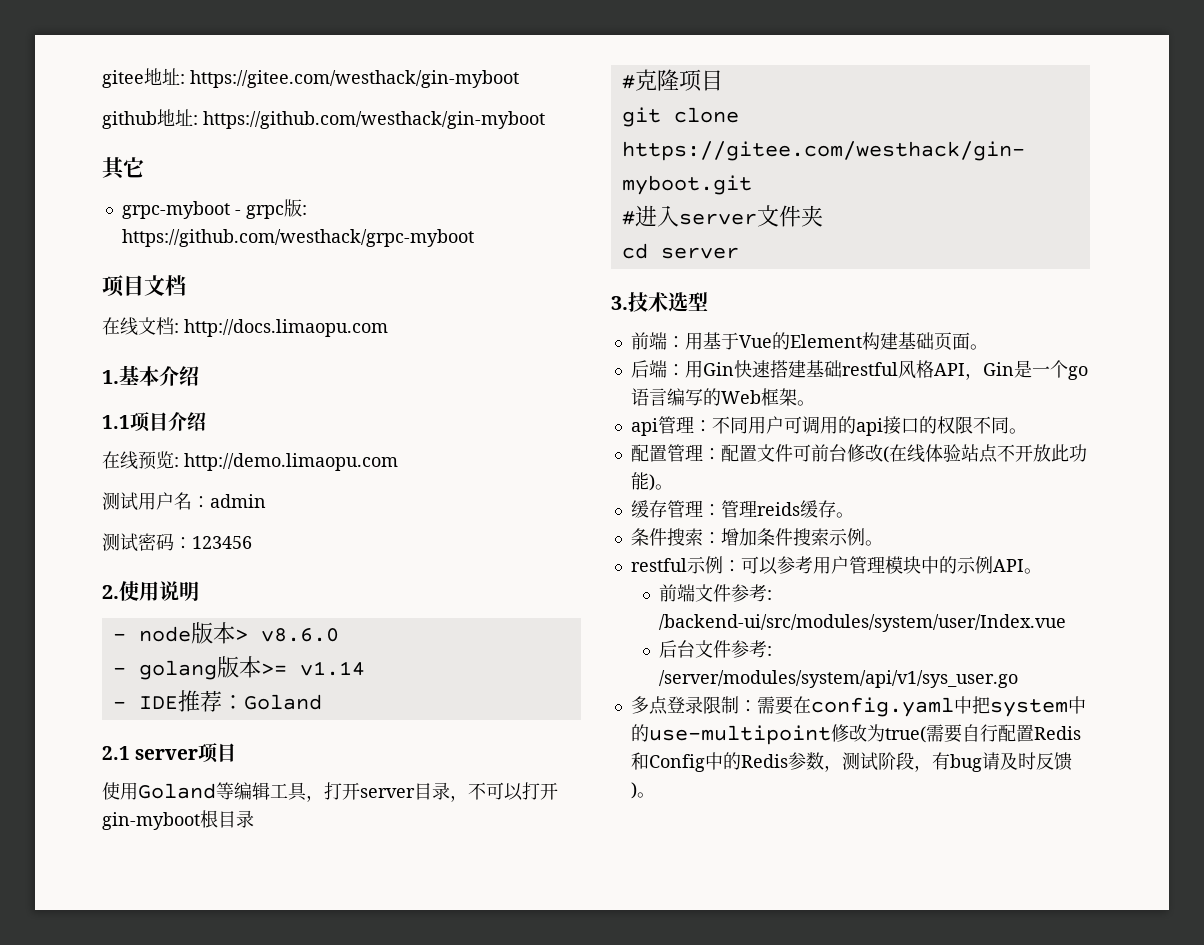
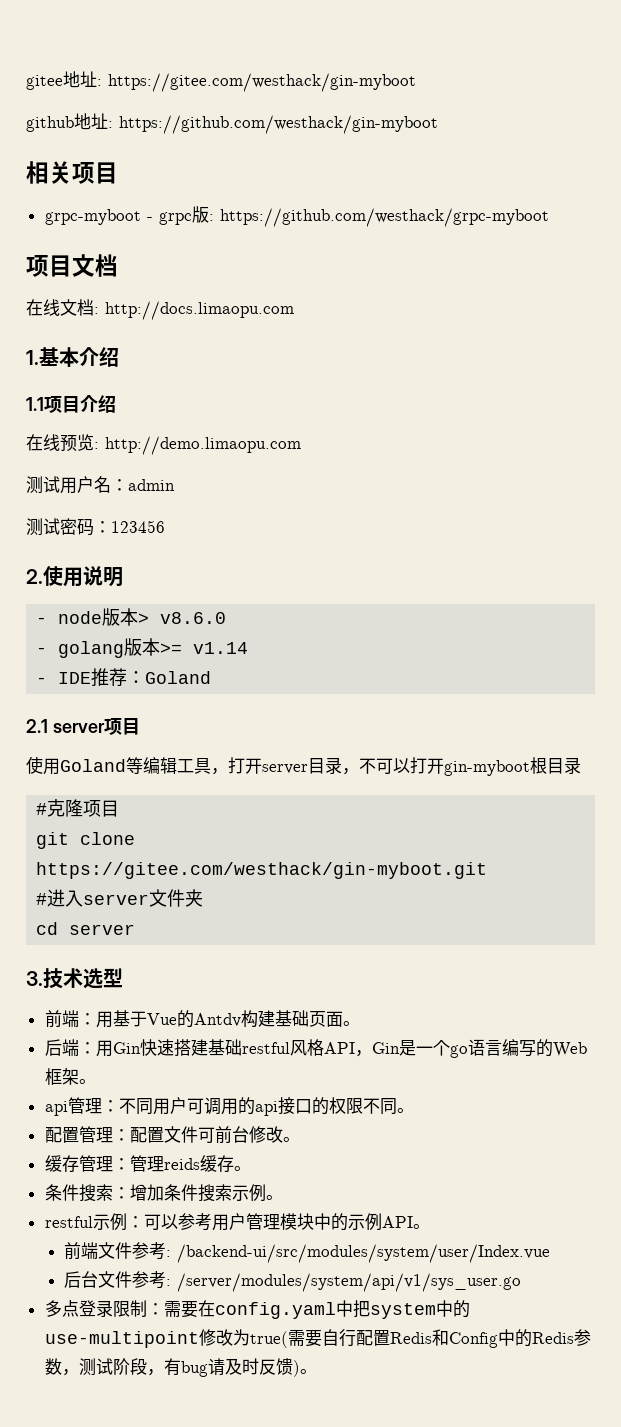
[102,157,144,180] 其它 -> [26,161,118,184] 相关项目
[789,334,862,348] Element -> [193,1013,241,1027] Antdv
[882,444,1087,463] [630,472,655,491] (在线体验站点不开放此功能) -> (283, 1134) none

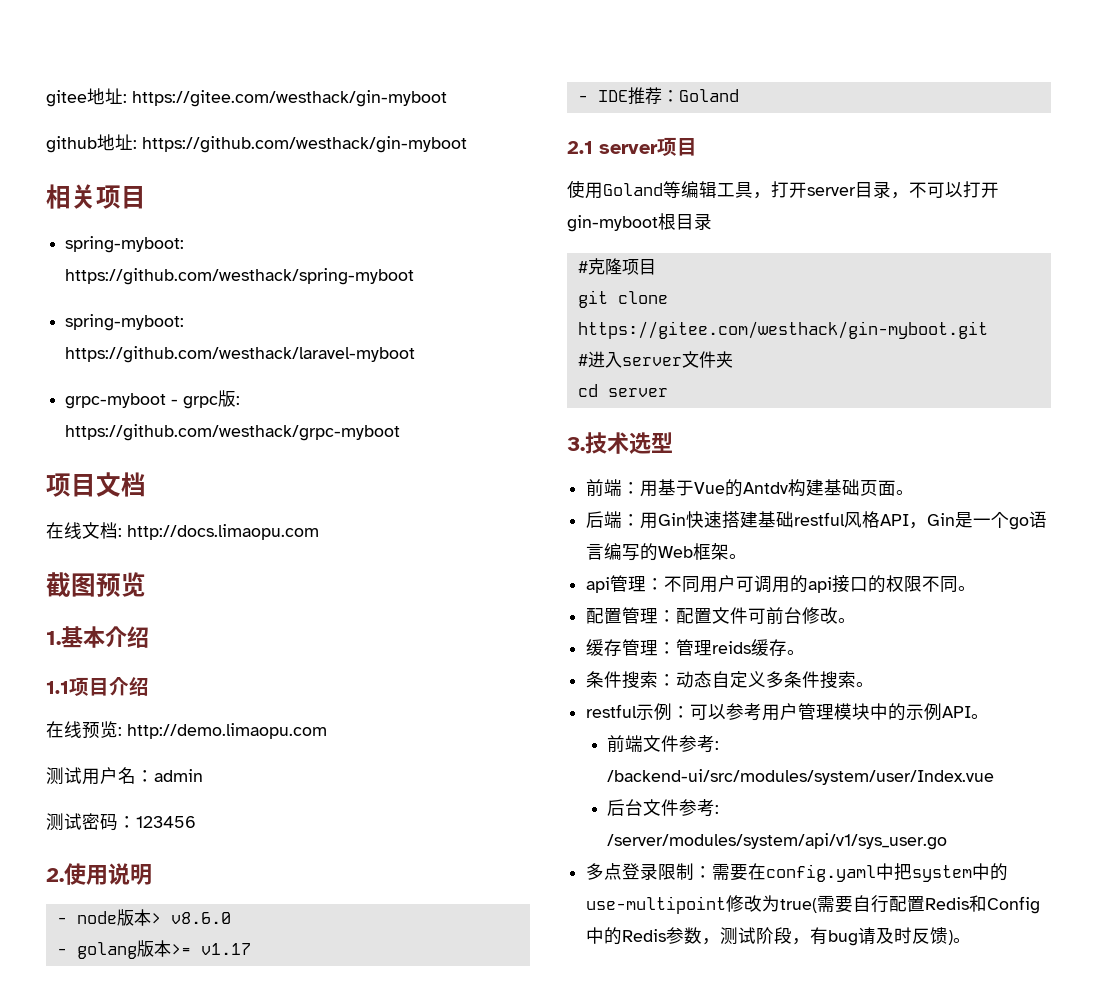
(118, 173) none -> [65,236,185,253] [65,268,415,285] [65,314,185,331] [65,346,416,363] // spring-myboot: https://github.com/westhack/spring-myboot // spring-myboot: https://github.com/westhack/laravel-myboot
(294, 310) none -> [46,572,146,597] // 截图预览
[193,642,249,654] v1.14 -> [200,943,251,955] v1.17
[129,1184,266,1202] 增加条件搜索示例 -> [676,671,857,689] 动态自定义多条件搜索

